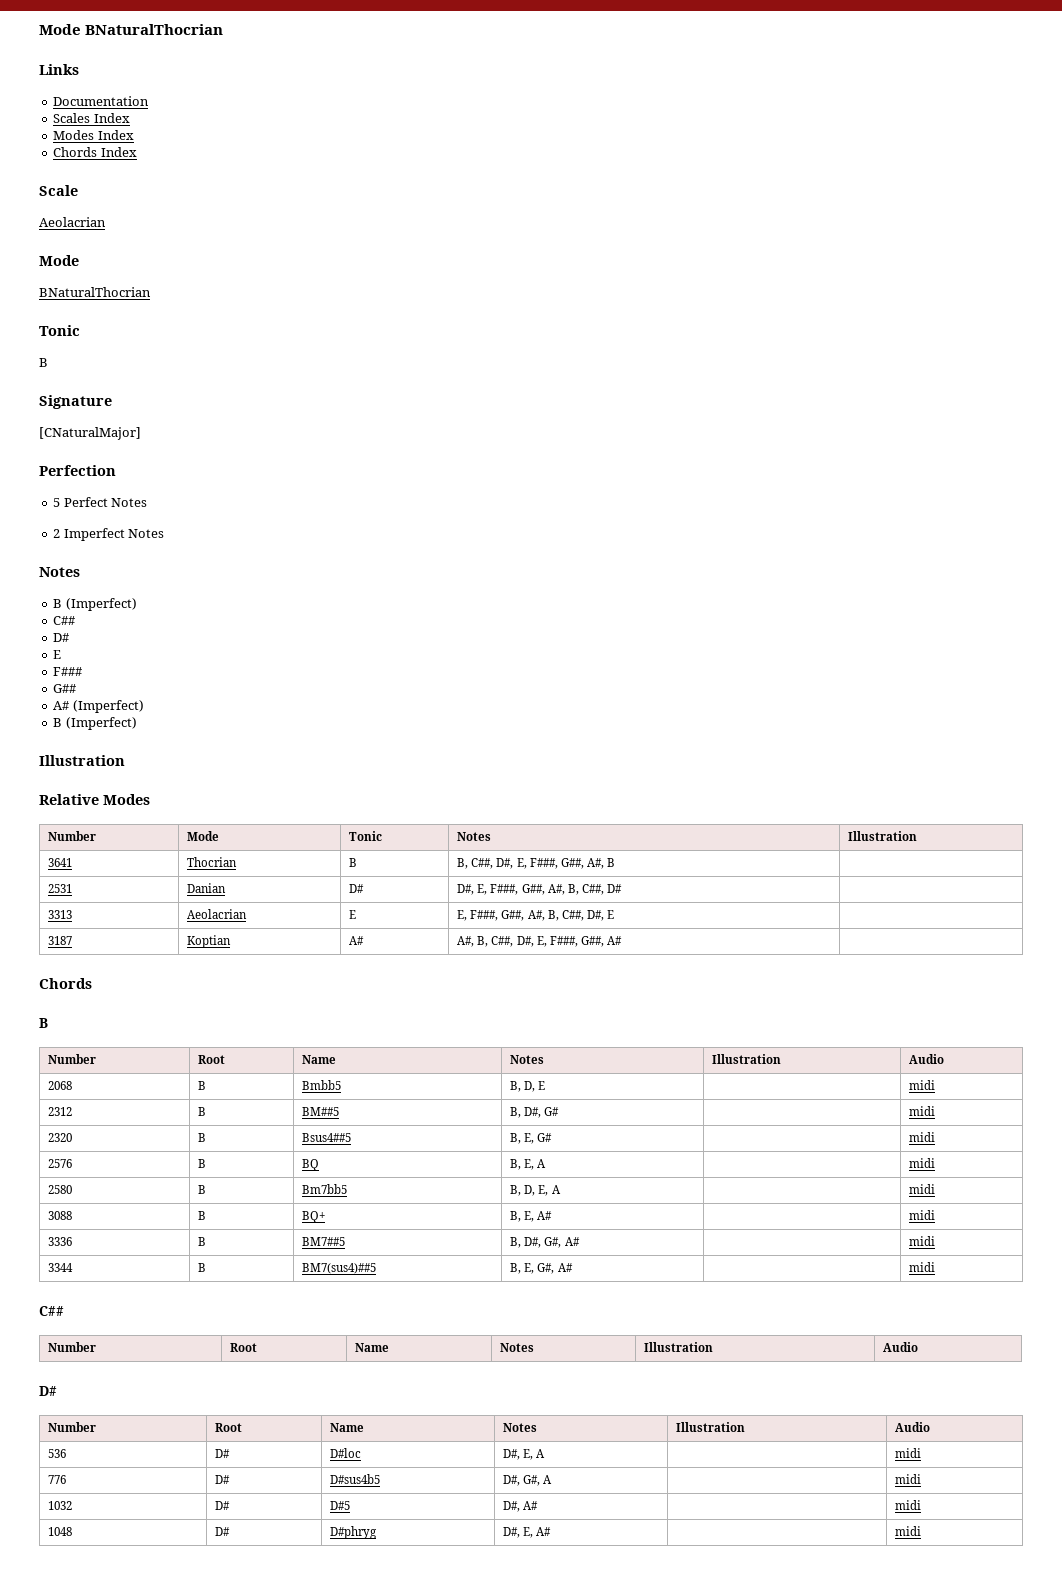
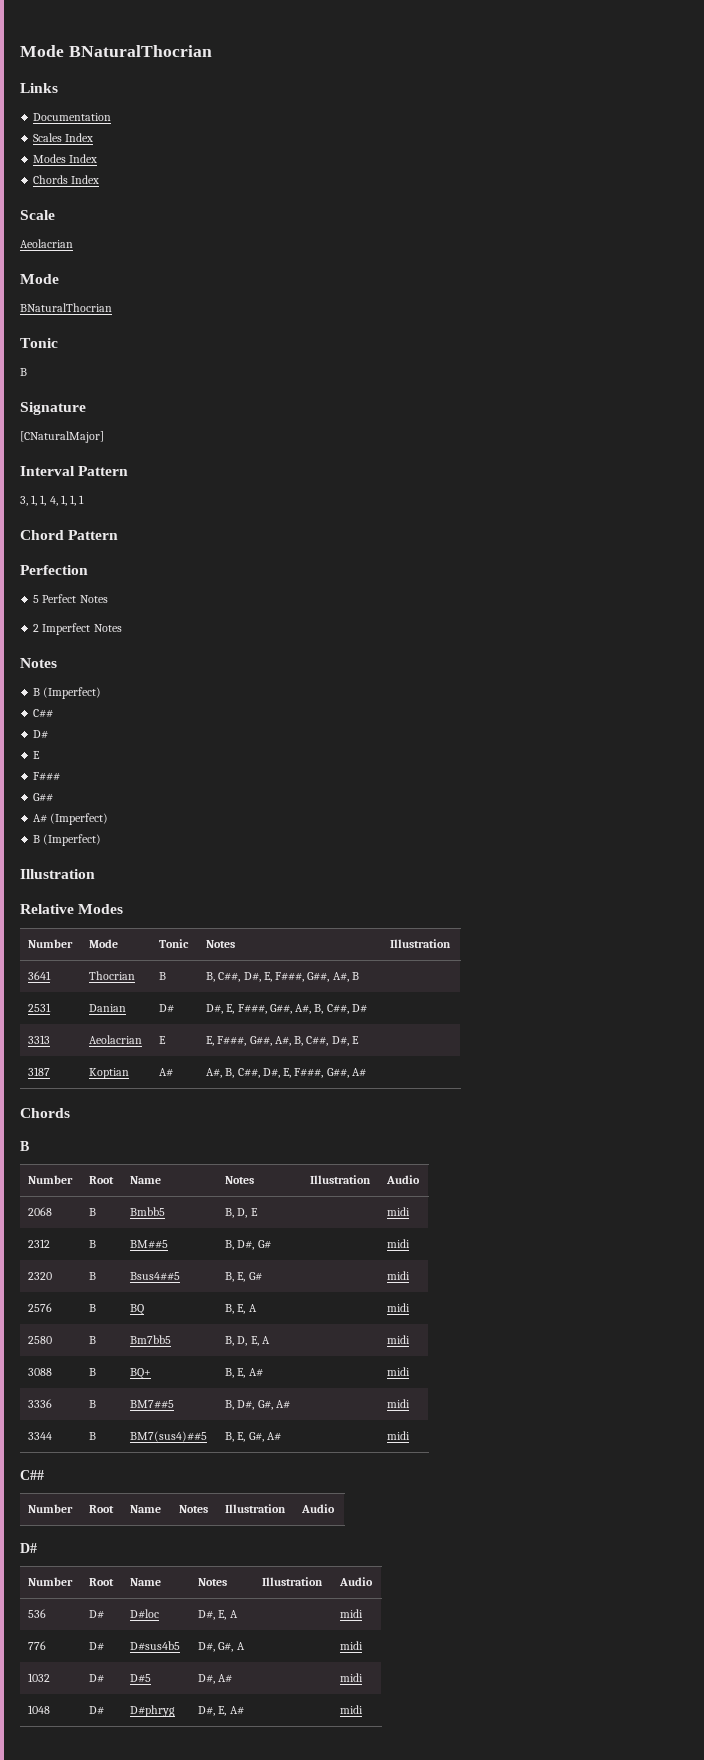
(141, 433) none -> [20,466,129,476] [20,495,85,506] [20,530,119,540] // Interval Pattern // 3, 1, 1, 4, 1, 1, 1 // Chord Pattern

